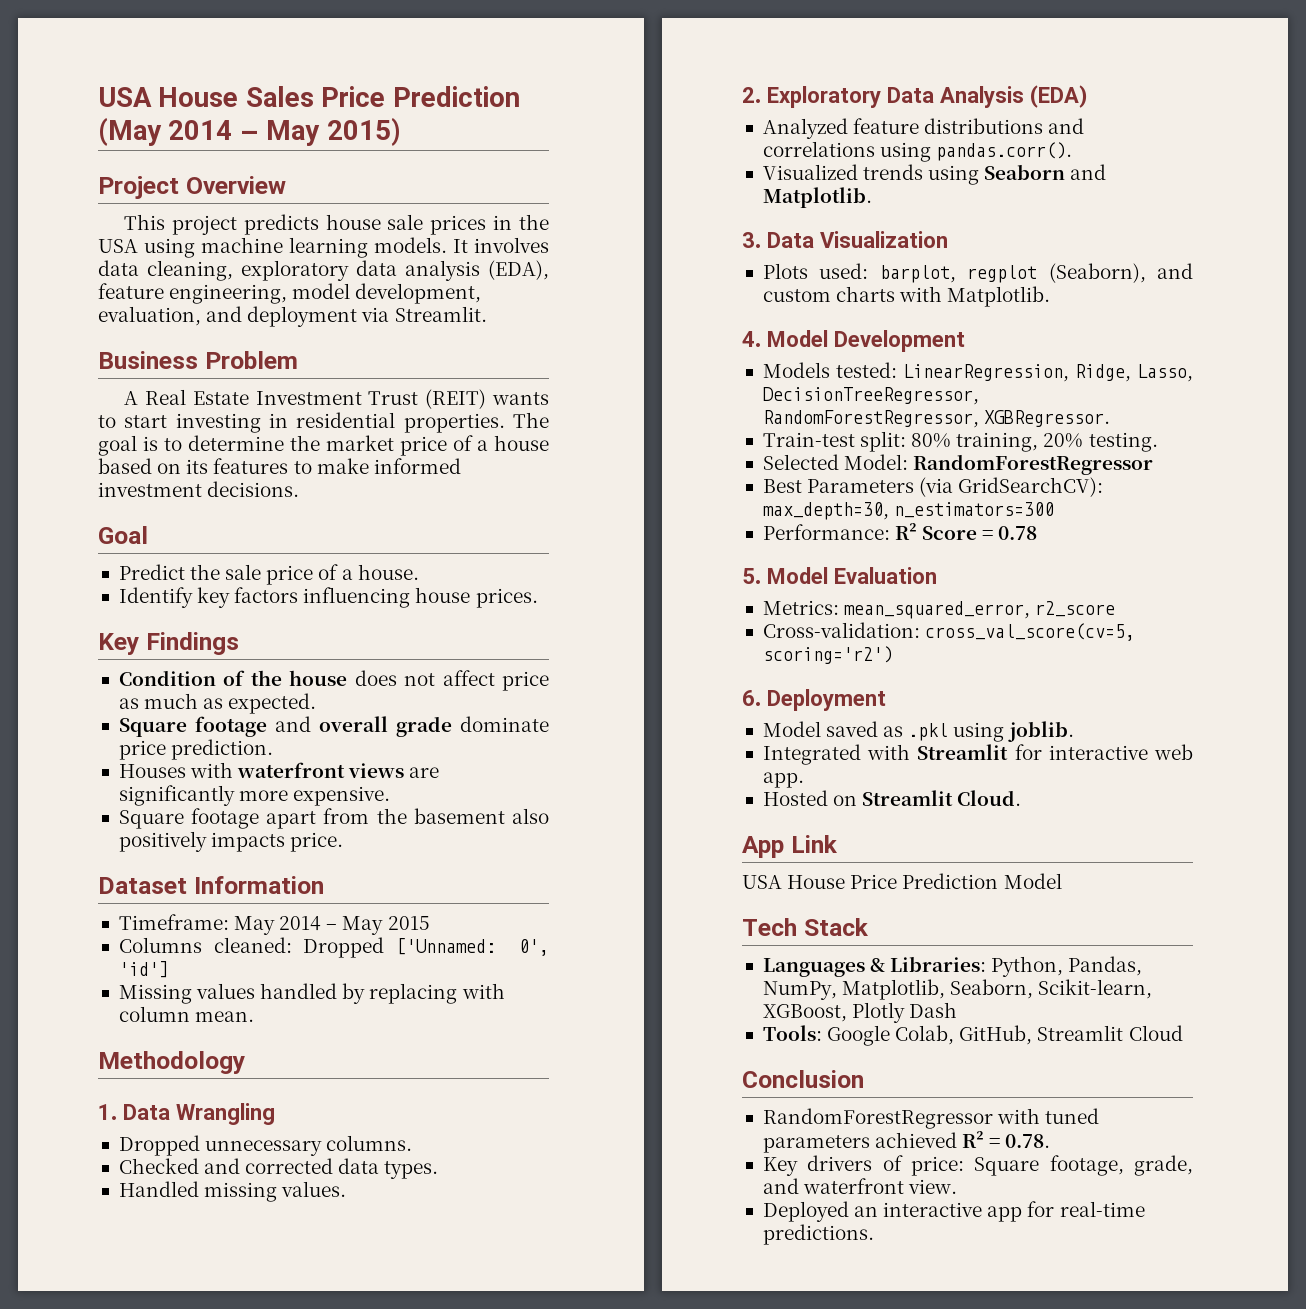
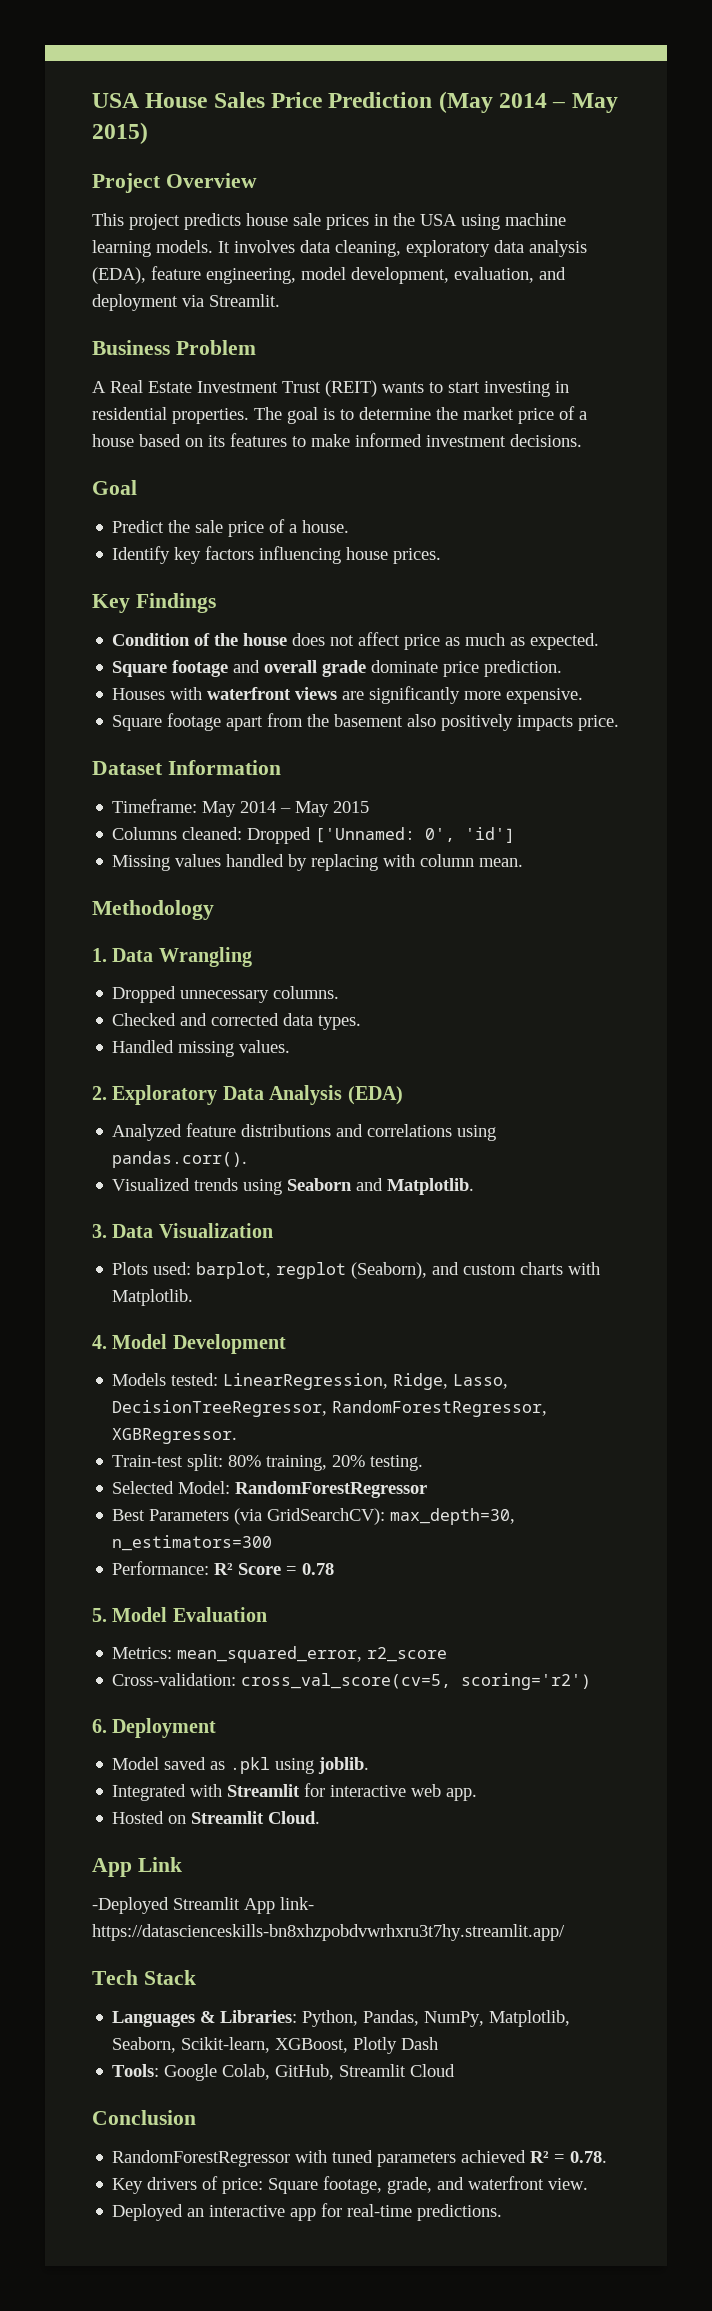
[742,873,1062,889] USA House Price Prediction Model -> [92,1897,314,1914] [92,1924,565,1941] -Deployed Streamlit App link- https://datascienceskills-bn8xhzpobdvwrhxru3t7hy.streamlit.app/

